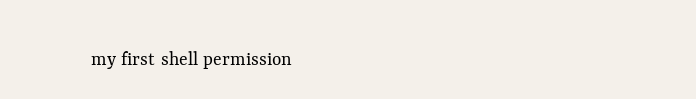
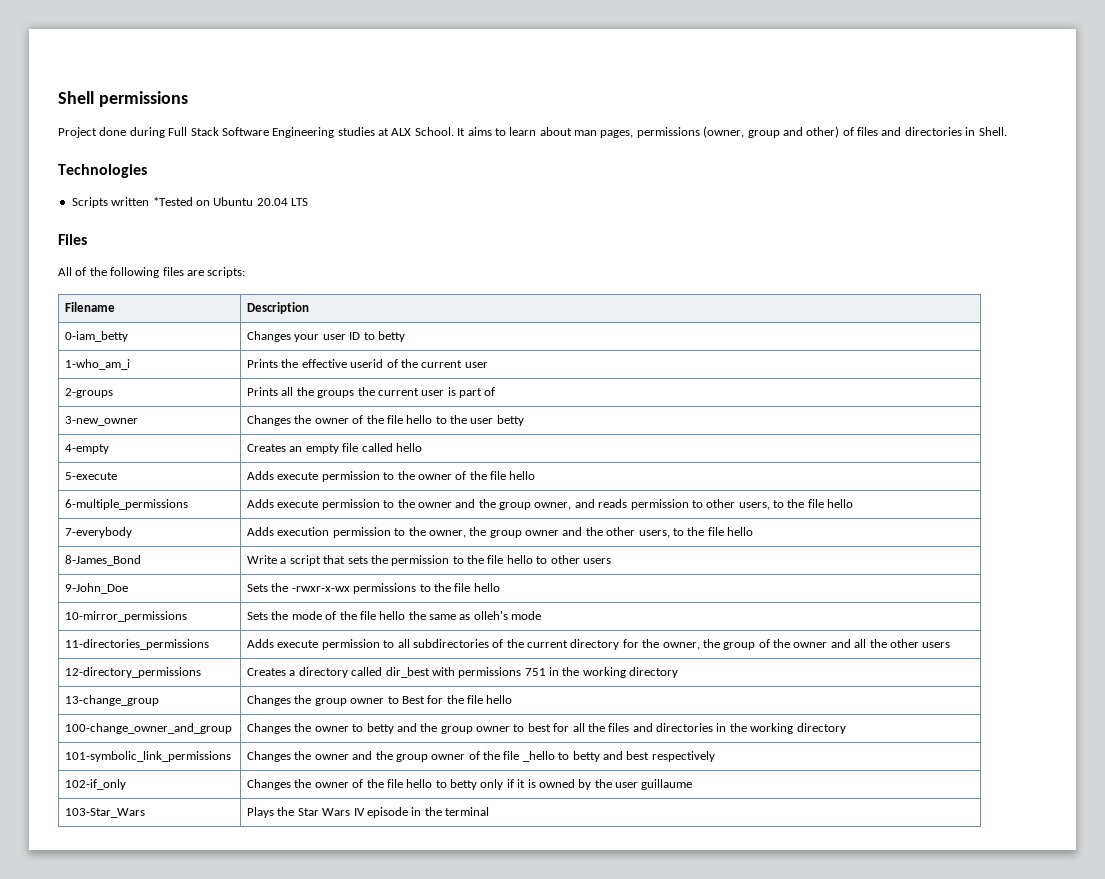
[91,51,292,69] my first shell permission -> [58,91,188,107] [58,126,1007,138] [58,164,147,178] [71,197,308,208] [58,234,87,245] [58,267,246,278] [65,302,116,312] [247,302,310,314] [65,331,129,342] [247,331,405,342] [65,359,131,370] [247,359,488,368] [65,388,114,398] [247,387,496,398] [65,416,139,426] [247,415,524,426] [65,444,110,454] [247,443,422,454] [65,472,118,480] [247,471,536,482] [65,499,189,510] [247,499,854,510] [65,527,133,538] [247,527,754,538] [65,555,142,566] [247,555,611,566] [65,583,129,594] [247,583,500,594] [65,611,188,622] [247,611,542,620] [65,639,210,650] [247,639,951,650] [65,667,202,678] [247,667,679,678] [65,695,160,706] [247,695,513,706] [65,723,233,734] [247,723,846,734] [65,751,232,762] [247,751,715,762] [65,779,127,790] [247,779,693,790] [65,808,146,818] [247,807,490,818] Shell permissions // Project done during Full Stack Software Engineering studies at ALX School. It aims to learn about man pages, permissions (owner, group and other) of files and directories in Shell. // Technologies // Scripts written *Tested on Ubuntu 20.04 LTS // Files // All of the following files are scripts: // Filename | Description // 0-iam_betty | Changes your user ID to betty // 1-who_am_i | Prints the effective userid of the current user // 2-groups | Prints all the groups the current user is part of // 3-new_owner | Changes the owner of the file hello to the user betty // 4-empty | Creates an empty file called hello // 5-execute | Adds execute permission to the owner of the file hello // 6-multiple_permissions | Adds execute permission to the owner and the group owner, and reads permission to other users, to the file hello // 7-everybody | Adds execution permission to the owner, the group owner and the other users, to the file hello // 8-James_Bond | Write a script that sets the permission to the file hello to other users // 9-John_Doe | Sets the -rwxr-x-wx permissions to the file hello // 10-mirror_permissions | Sets the mode of the file hello the same as olleh's mode // 11-directories_permissions | Adds execute permission to all subdirectories of the current directory for the owner, the group of the owner and all the other users // 12-directory_permissions | Creates a directory called dir_best with permissions 751 in the working directory // 13-change_group | Changes the group owner to Best for the file hello // 100-change_owner_and_group | Changes the owner to betty and the group owner to best for all the files and directories in the working directory // 101-symbolic_link_permissions | Changes the owner and the group owner of the file _hello to betty and best respectively // 102-if_only | Changes the owner of the file hello to betty only if it is owned by the user guillaume // 103-Star_Wars | Plays the Star Wars IV episode in the terminal

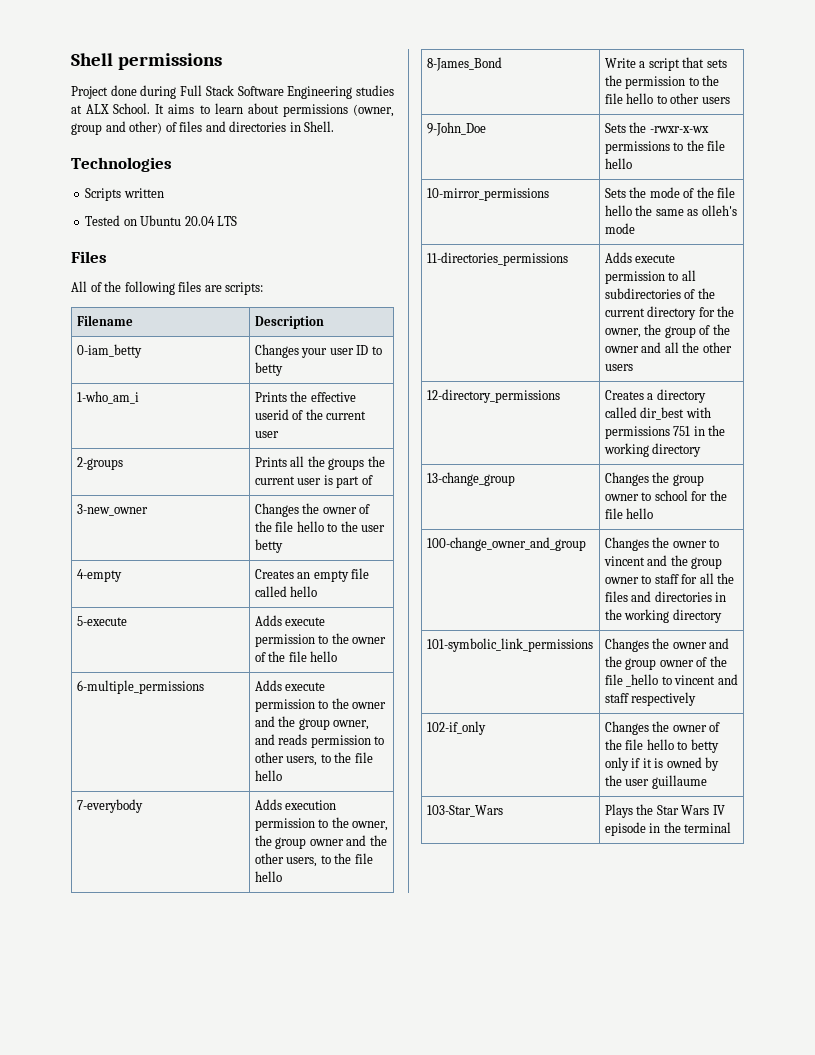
[574,130,634,138] man pages, -> (279, 108) none
[152,197,193,206] *Tested -> [85,215,121,226] // Tested
[401,696,425,704] Best -> [654,490,688,501] school
[366,723,394,734] betty -> [603,556,645,566] vincent
[527,723,551,732] best -> [654,574,679,584] staff
[572,751,650,762] betty and best -> [674,674,738,685] [604,693,629,703] vincent and staff

